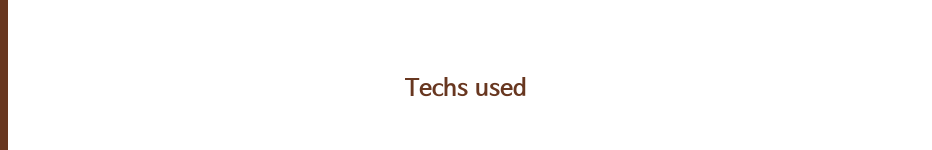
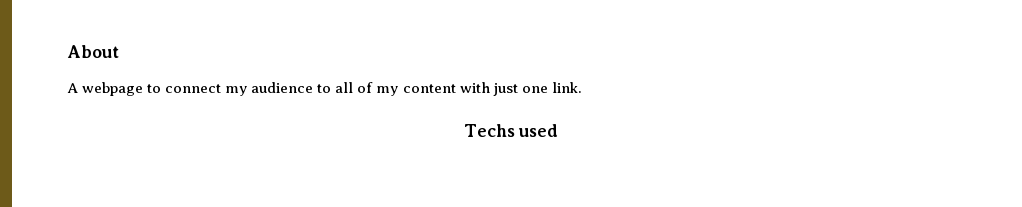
(405, 87) none -> [67,45,119,58] [67,82,582,96] About // A webpage to connect my audience to all of my content with just one link. //

